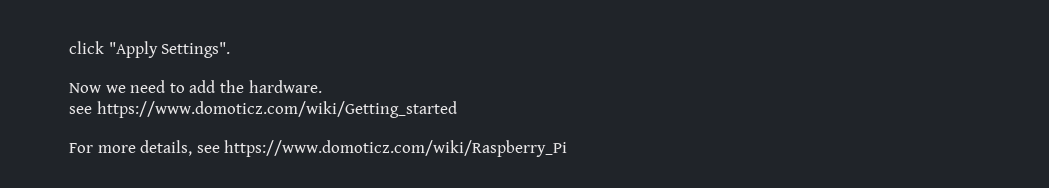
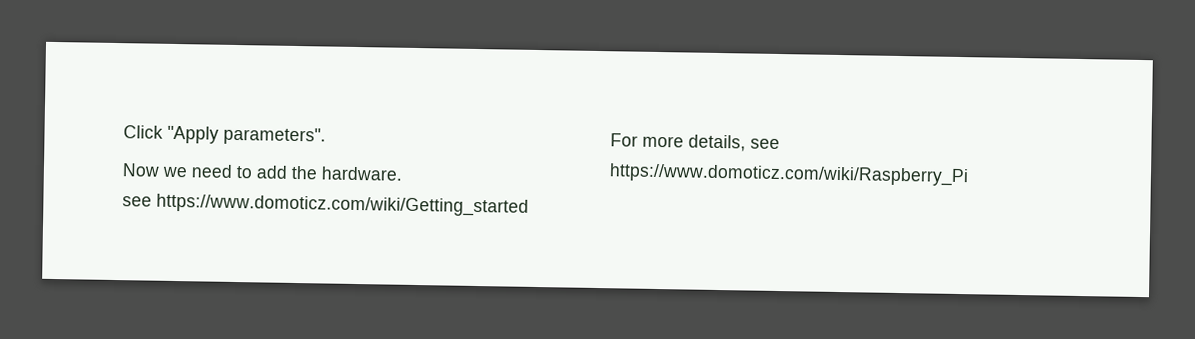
[69,41,231,58] click "Apply Settings". -> [123,125,326,146] Click "Apply parameters".

